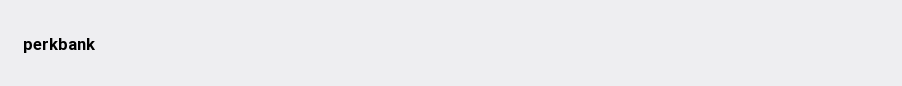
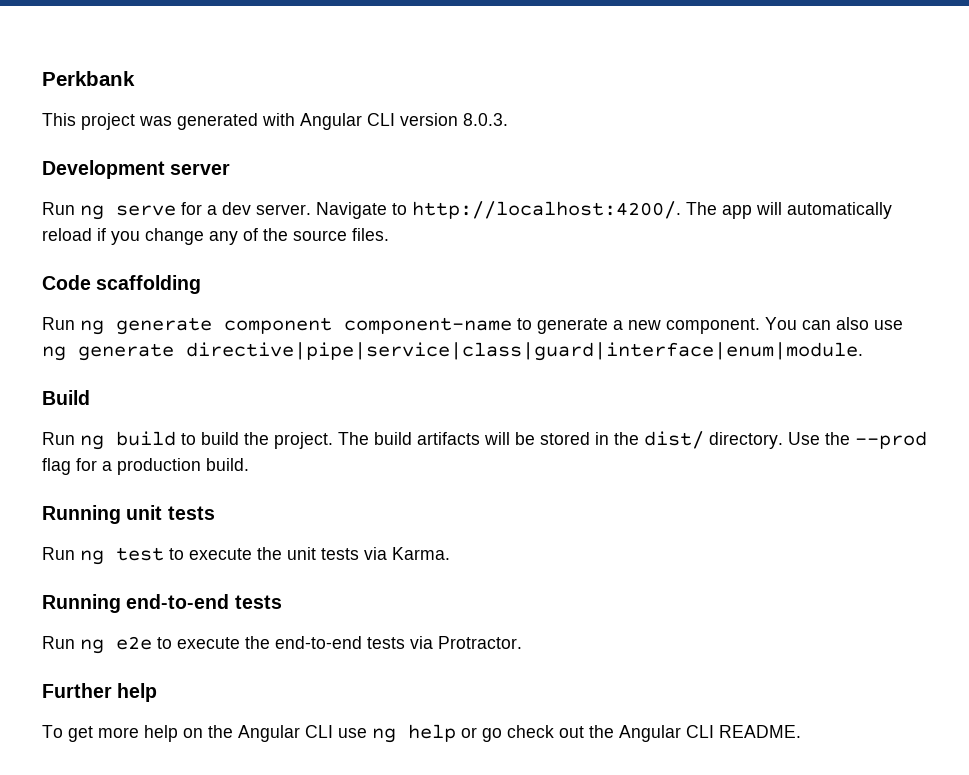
[23,38,96,53] perkbank -> [42,71,135,86] [42,113,508,130] [42,160,231,179] [42,201,892,220] [42,228,389,245] [42,275,202,294] [42,317,903,335] [42,342,863,361] [42,390,90,405] [42,431,927,450] [42,458,249,475] [42,505,215,524] [42,547,450,565] [42,594,282,613] [42,636,522,654] [42,683,158,702] [42,724,801,743] Perkbank // This project was generated with Angular CLI version 8.0.3. // Development server // Run ng serve for a dev server. Navigate to http://localhost:4200/. The app will automatically reload if you change any of the source files. // Code scaffolding // Run ng generate component component-name to generate a new component. You can also use ng generate directive|pipe|service|class|guard|interface|enum|module. // Build // Run ng build to build the project. The build artifacts will be stored in the dist/ directory. Use the --prod flag for a production build. // Running unit tests // Run ng test to execute the unit tests via Karma. // Running end-to-end tests // Run ng e2e to execute the end-to-end tests via Protractor. // Further help // To get more help on the Angular CLI use ng help or go check out the Angular CLI README.

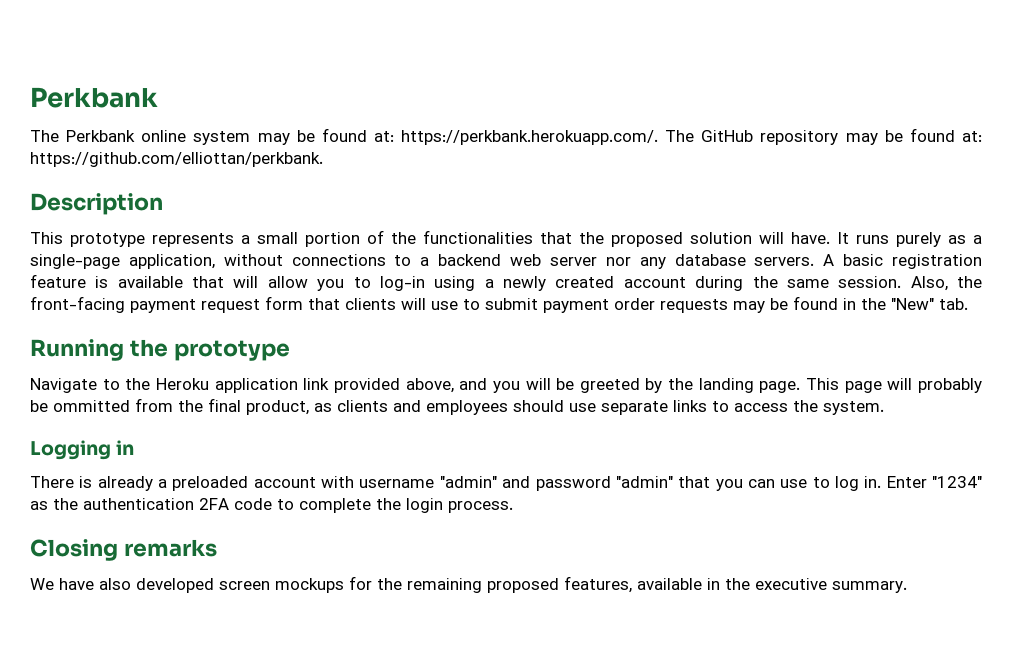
[42,113,508,130] [42,160,231,179] [42,201,892,220] [42,228,389,245] [42,275,202,294] [42,317,903,335] [42,342,863,361] [42,390,90,405] [42,431,927,450] [42,458,249,475] [42,505,215,524] [42,547,450,565] [42,594,282,613] [42,636,522,654] [42,683,158,702] [42,724,801,743] This project was generated with Angular CLI version 8.0.3. // Development server // Run ng serve for a dev server. Navigate to http://localhost:4200/. The app will automatically reload if you change any of the source files. // Code scaffolding // Run ng generate component component-name to generate a new component. You can also use ng generate directive|pipe|service|class|guard|interface|enum|module. // Build // Run ng build to build the project. The build artifacts will be stored in the dist/ directory. Use the --prod flag for a production build. // Running unit tests // Run ng test to execute the unit tests via Karma. // Running end-to-end tests // Run ng e2e to execute the end-to-end tests via Protractor. // Further help // To get more help on the Angular CLI use ng help or go check out the Angular CLI README. -> [30,128,982,145] [30,152,323,167] [30,193,163,215] [30,230,982,247] [30,254,983,269] [30,274,982,291] [30,296,968,313] [30,339,290,361] [30,378,982,393] [30,398,884,415] [30,440,135,460] [30,476,983,491] [30,498,513,513] [30,539,217,561] [30,576,907,593] The Perkbank online system may be found at: https://perkbank.herokuapp.com/. The GitHub repository may be found at: https://github.com/elliottan/perkbank. // Description // This prototype represents a small portion of the functionalities that the proposed solution will have. It runs purely as a single-page application, without connections to a backend web server nor any database servers. A basic registration feature is available that will allow you to log-in using a newly created account during the same session. Also, the front-facing payment request form that clients will use to submit payment order requests may be found in the "New" tab. // Running the prototype // Navigate to the Heroku application link provided above, and you will be greeted by the landing page. This page will probably be ommitted from the final product, as clients and employees should use separate links to access the system. // Logging in // There is already a preloaded account with username "admin" and password "admin" that you can use to log in. Enter "1234" as the authentication 2FA code to complete the login process. // Closing remarks // We have also developed screen mockups for the remaining proposed features, available in the executive summary.

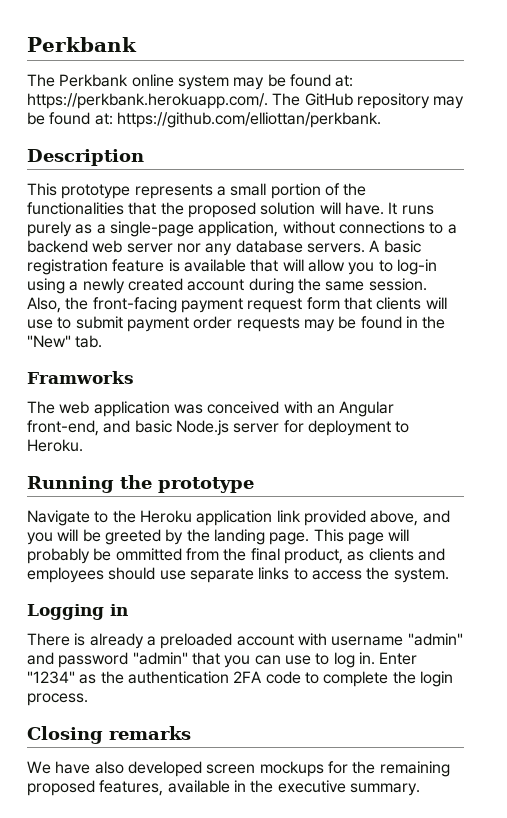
(968, 304) none -> [27,371,134,384] [27,401,395,417] [27,420,410,436] [27,439,83,452] // Framworks // The web application was conceived with an Angular front-end, and basic Node.js server for deployment to Heroku.

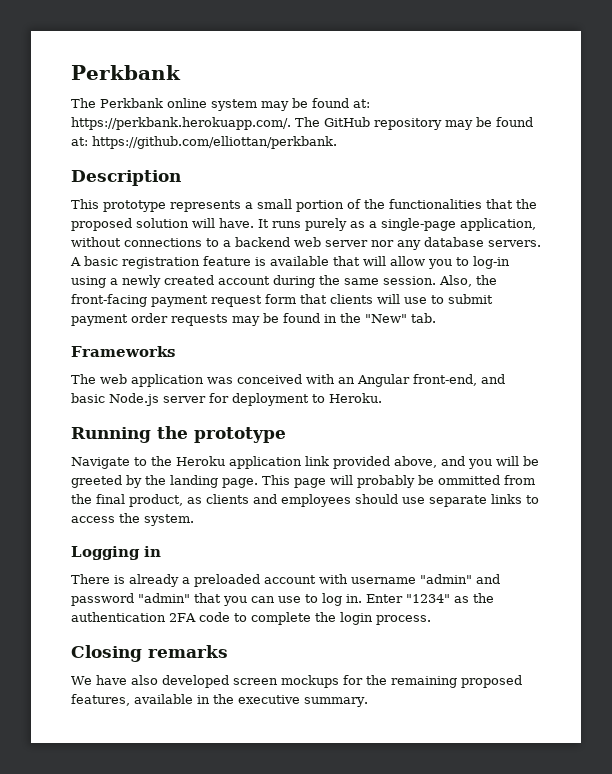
[27,371,134,384] Framworks -> [71,346,175,357] Frameworks

